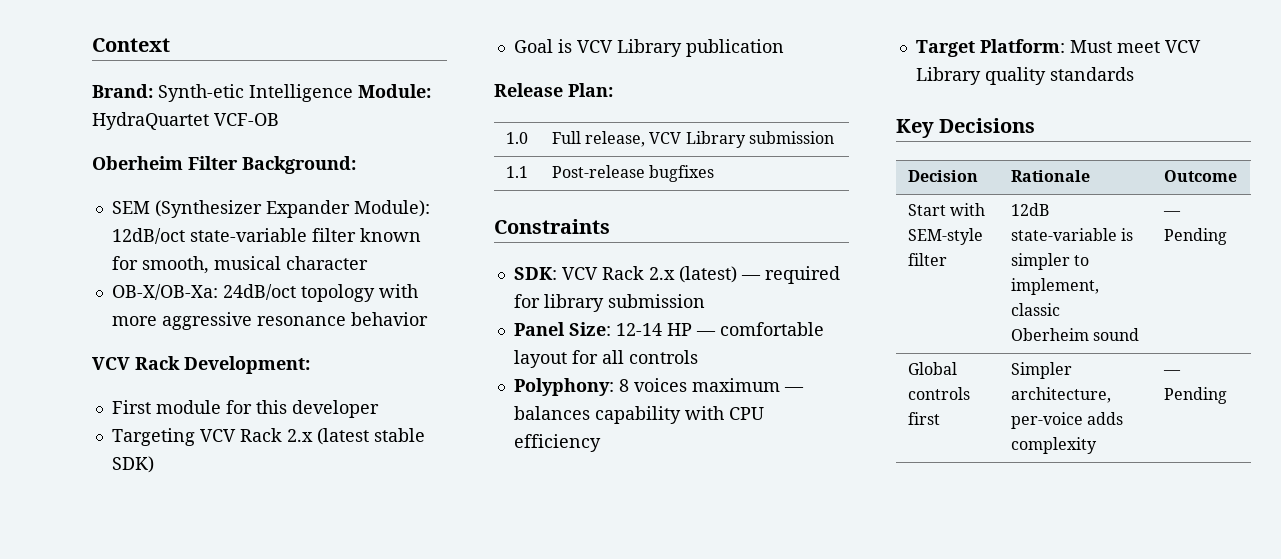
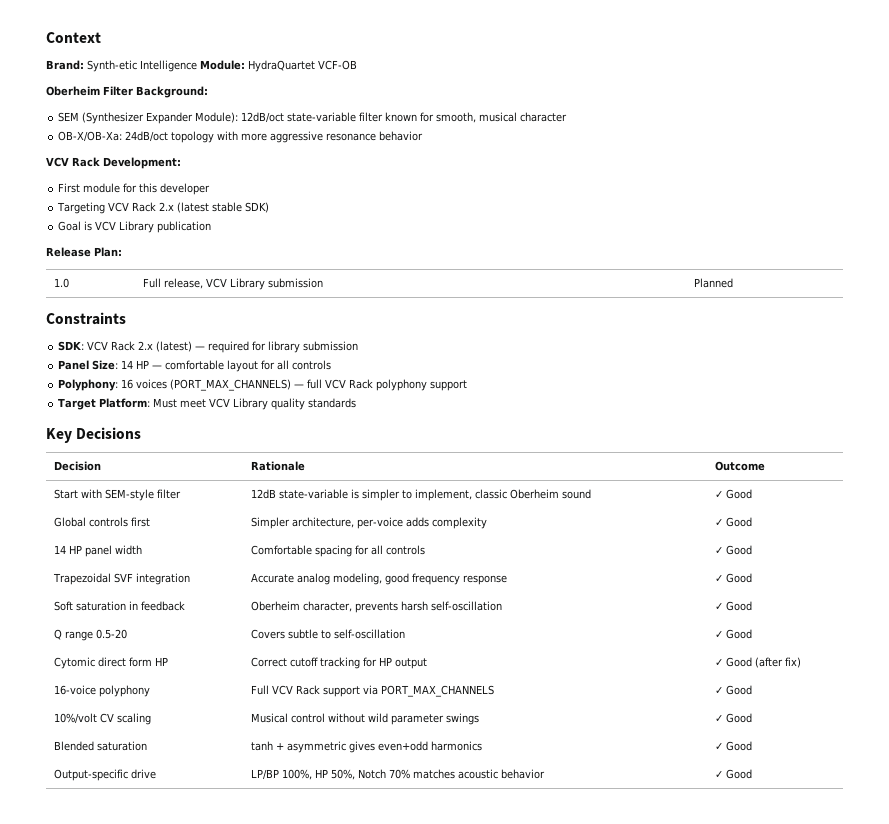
[505,166,528,178] [551,165,714,182] // 1.1 | Post-release bugfixes -> [694,278,734,288] | Planned
[615,323,662,336] 12-14 -> [121,360,134,369] 14
[618,378,804,392] [513,406,764,424] [513,434,601,452] 8 voices maximum — balances capability with CPU efficiency -> [121,379,468,391] 16 voices (PORT_MAX_CHANNELS) — full VCV Rack polyphony support
[1162,211,1181,216] [1163,228,1227,245] — Pending -> [715,489,753,499] ✓ Good
[1162,370,1181,375] [1163,387,1227,404] — Pending -> [715,517,753,527] [54,545,143,557] [251,545,426,557] [715,545,753,555] [53,573,191,585] [251,573,508,585] [715,573,753,583] [54,601,186,611] [251,601,503,613] [715,601,753,611] [54,629,128,641] [251,629,406,639] [715,629,753,639] [54,657,169,669] [251,657,428,669] [715,657,802,668] [54,685,151,697] [251,685,495,697] [715,685,753,695] [54,713,152,725] [251,713,480,725] [715,713,753,723] [54,741,148,751] [251,741,483,753] [715,741,753,751] [54,769,157,781] [251,769,546,780] [715,769,753,779] ✓ Good // 14 HP panel width | Comfortable spacing for all controls | ✓ Good // Trapezoidal SVF integration | Accurate analog modeling, good frequency response | ✓ Good // Soft saturation in feedback | Oberheim character, prevents harsh self-oscillation | ✓ Good // Q range 0.5-20 | Covers subtle to self-oscillation | ✓ Good // Cytomic direct form HP | Correct cutoff tracking for HP output | ✓ Good (after fix) // 16-voice polyphony | Full VCV Rack support via PORT_MAX_CHANNELS | ✓ Good // 10%/volt CV scaling | Musical control without wild parameter swings | ✓ Good // Blended saturation | tanh + asymmetric gives even+odd harmonics | ✓ Good // Output-specific drive | LP/BP 100%, HP 50%, Notch 70% matches acoustic behavior | ✓ Good

